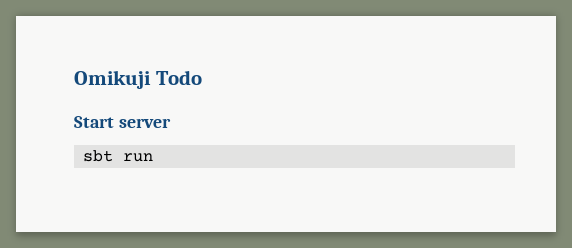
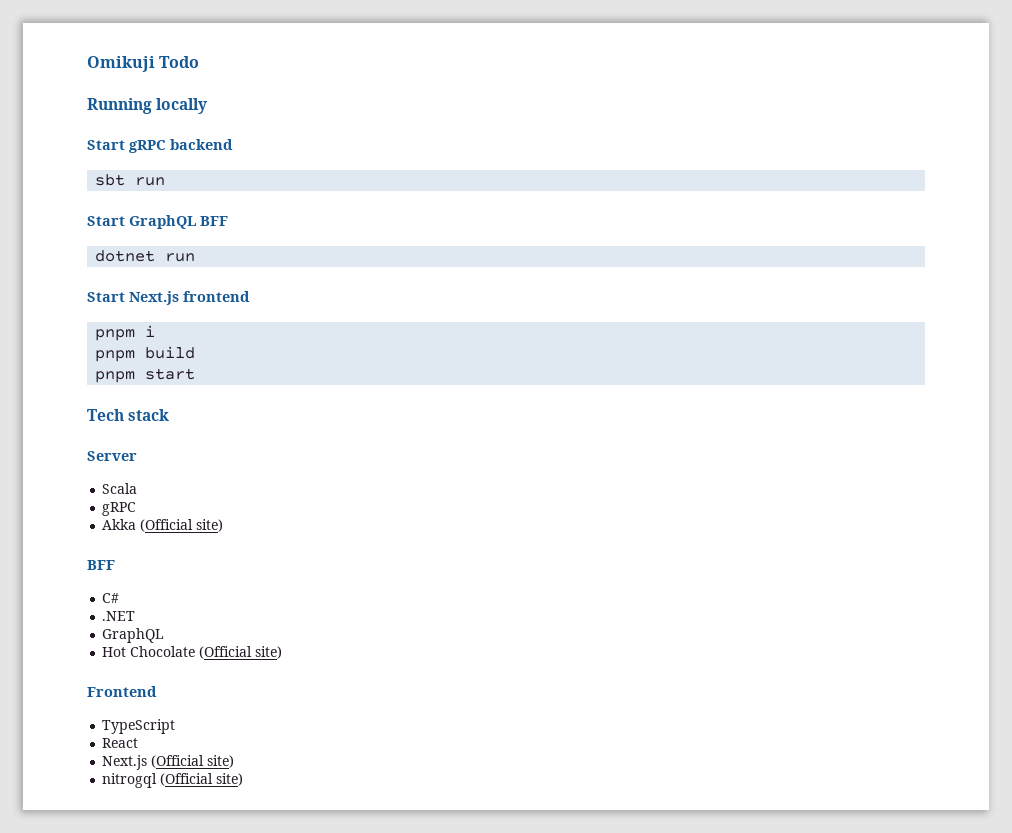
[74,116,171,128] // Start server -> [87,98,208,114] [87,139,233,153] // Running locally // Start gRPC backend
(153, 157) none -> [87,215,228,229] [95,250,196,262] [87,291,250,305] [95,325,156,341] [95,346,196,362] [95,368,196,383] [87,409,170,421] [87,451,137,461] [102,483,138,494] [102,502,137,516] [102,519,224,532] [87,560,115,570] [102,593,120,603] [102,611,136,621] [102,628,165,643] [102,646,283,659] [87,686,157,697] [102,719,176,734] [102,738,139,748] [102,755,235,770] [102,773,244,788] // Start GraphQL BFF // dotnet run // Start Next.js frontend // pnpm i // pnpm build // pnpm start // Tech stack // Server // Scala // gRPC // Akka (Official site) // BFF // C# // .NET // GraphQL // Hot Chocolate (Official site) // Frontend // TypeScript // React // Next.js (Official site) // nitrogql (Official site)

